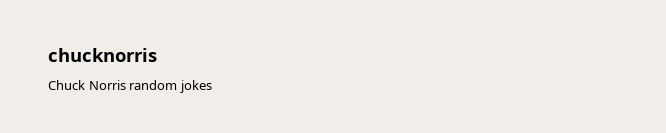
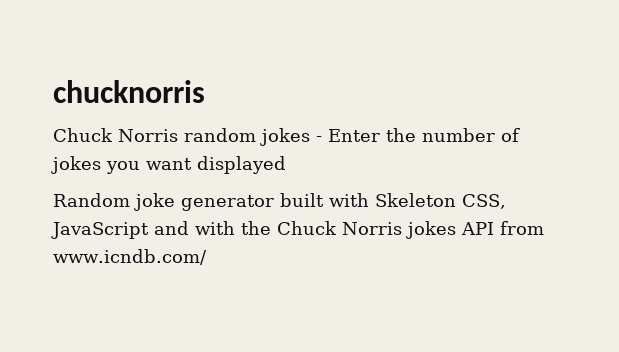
(212, 86) none -> [316,128,520,142] [51,156,286,174] [53,193,506,211] [51,221,544,239] [53,249,207,265] - Enter the number of jokes you want displayed // Random joke generator built with Skeleton CSS, JavaScript and with the Chuck Norris jokes API from www.icndb.com/

